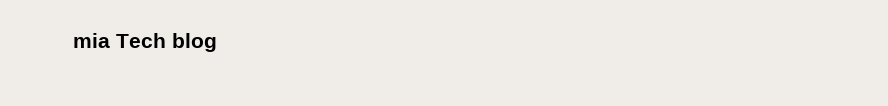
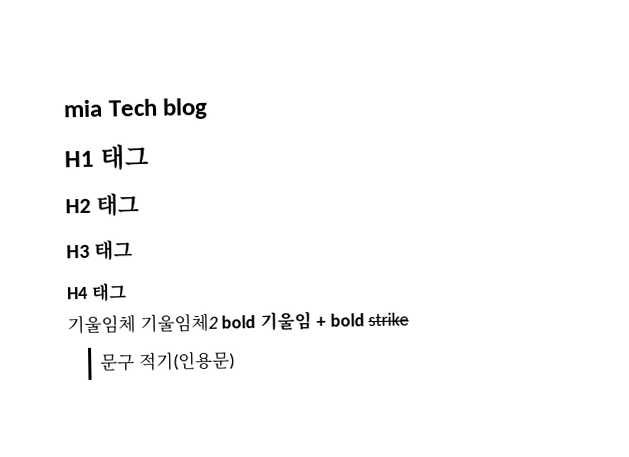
(217, 42) none -> [64,143,149,171] [65,193,139,217] [66,239,134,261] [66,282,127,302] [67,311,410,335] [100,350,235,372] // H1 태그 // H2 태그 // H3 태그 // H4 태그 // 기울임체 기울임체2 bold 기울임 + bold strike // 문구 적기(인용문)

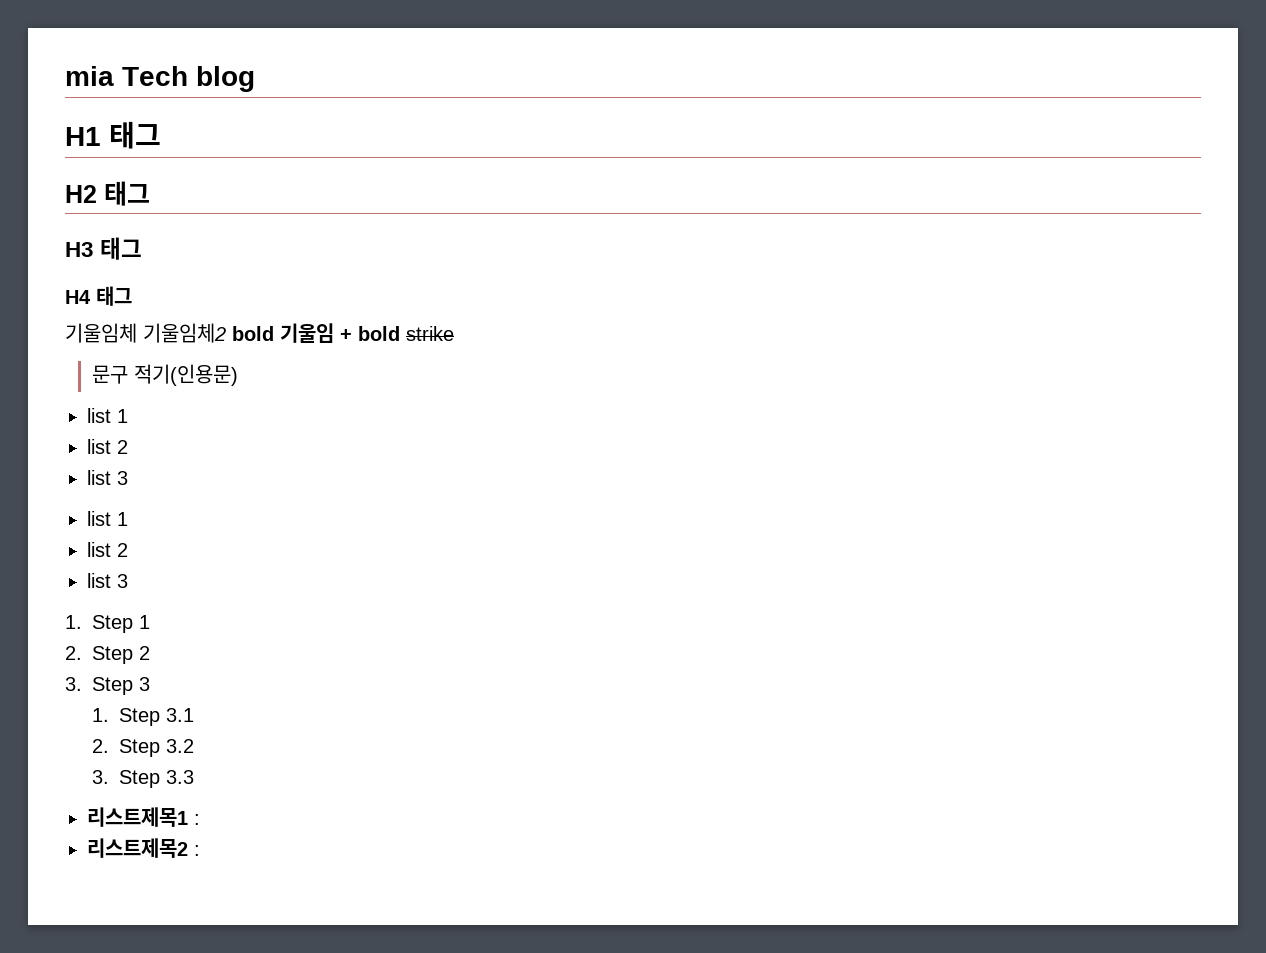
(235, 361) none -> [87,408,128,423] [87,439,128,454] [87,470,128,485] [87,511,128,526] [87,542,128,557] [87,573,128,588] [65,615,150,633] [65,646,150,664] [65,677,150,695] [91,708,194,726] [91,739,194,757] [91,770,194,788] [87,807,200,827] [87,838,200,858] // list 1 // list 2 // list 3 // list 1 // list 2 // list 3 // 1. Step 1 // 2. Step 2 // 3. Step 3 // 1. Step 3.1 // 2. Step 3.2 // 3. Step 3.3 // 리스트제목1 : // 리스트제목2 :

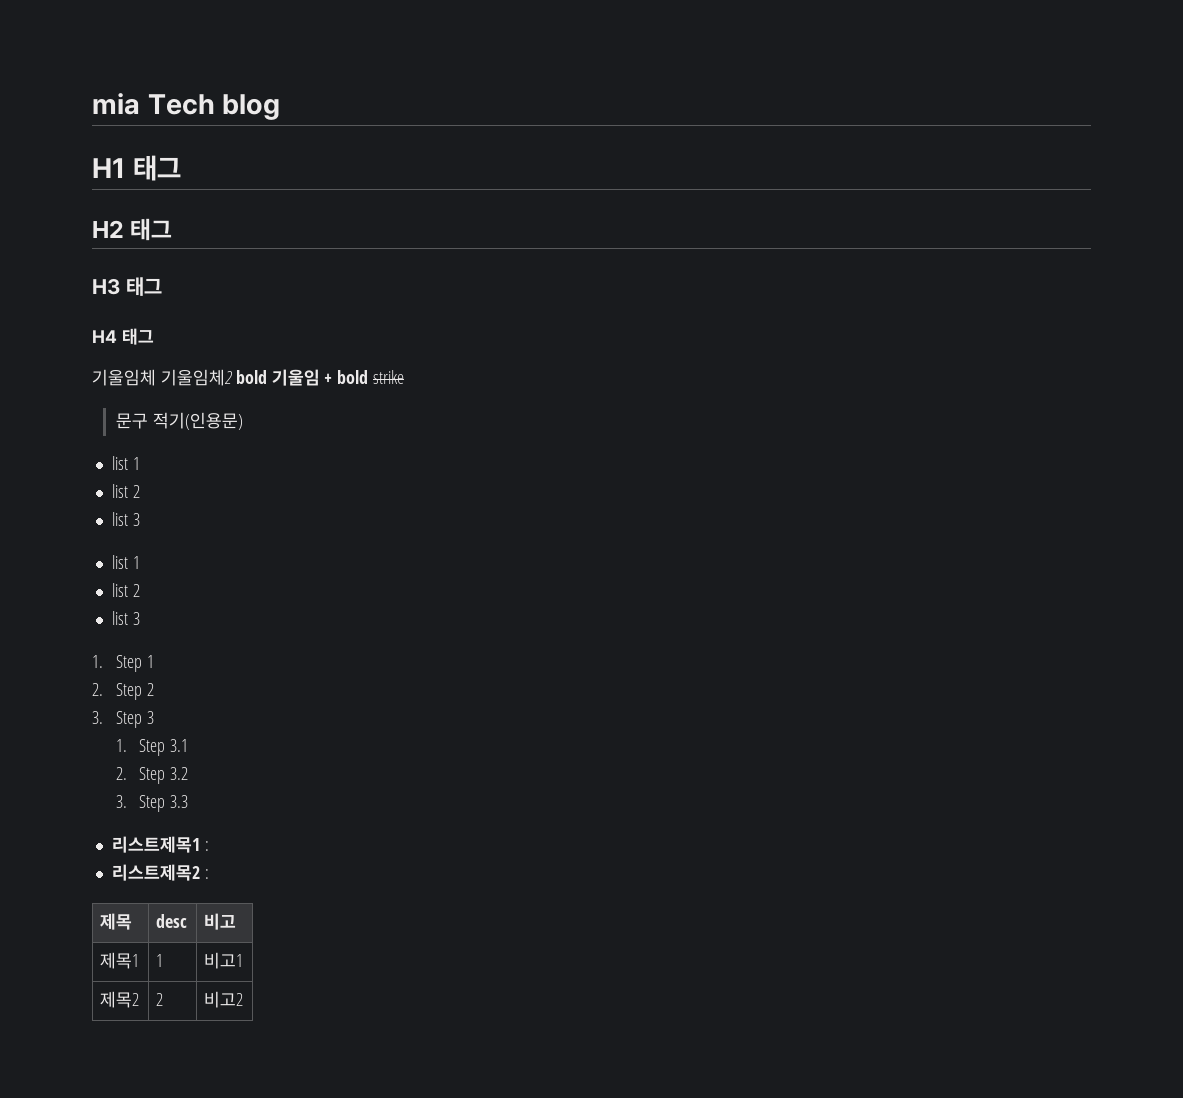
(200, 850) none -> [100,913,133,930] [156,914,188,928] [204,913,237,930] [100,952,140,969] [156,954,164,967] [204,952,244,969] [100,991,140,1008] [156,993,164,1006] [204,991,244,1008] // 제목 | desc | 비고 // 제목1 | 1 | 비고1 // 제목2 | 2 | 비고2

